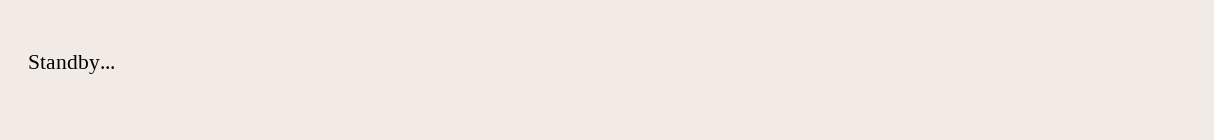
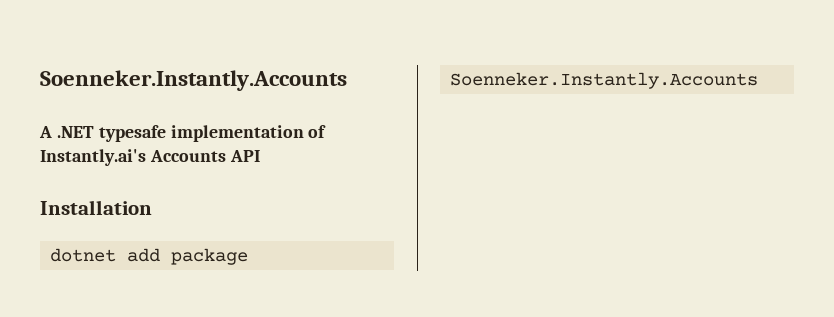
[28,55,115,74] Standby... -> [40,70,347,91] [39,125,327,142] [40,149,260,166] [40,200,152,215] [50,248,249,265] [450,72,759,89] Soenneker.Instantly.Accounts // A .NET typesafe implementation of Instantly.ai's Accounts API // Installation // dotnet add package Soenneker.Instantly.Accounts

